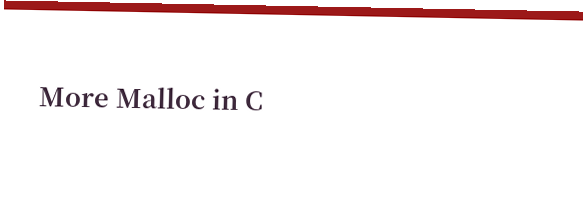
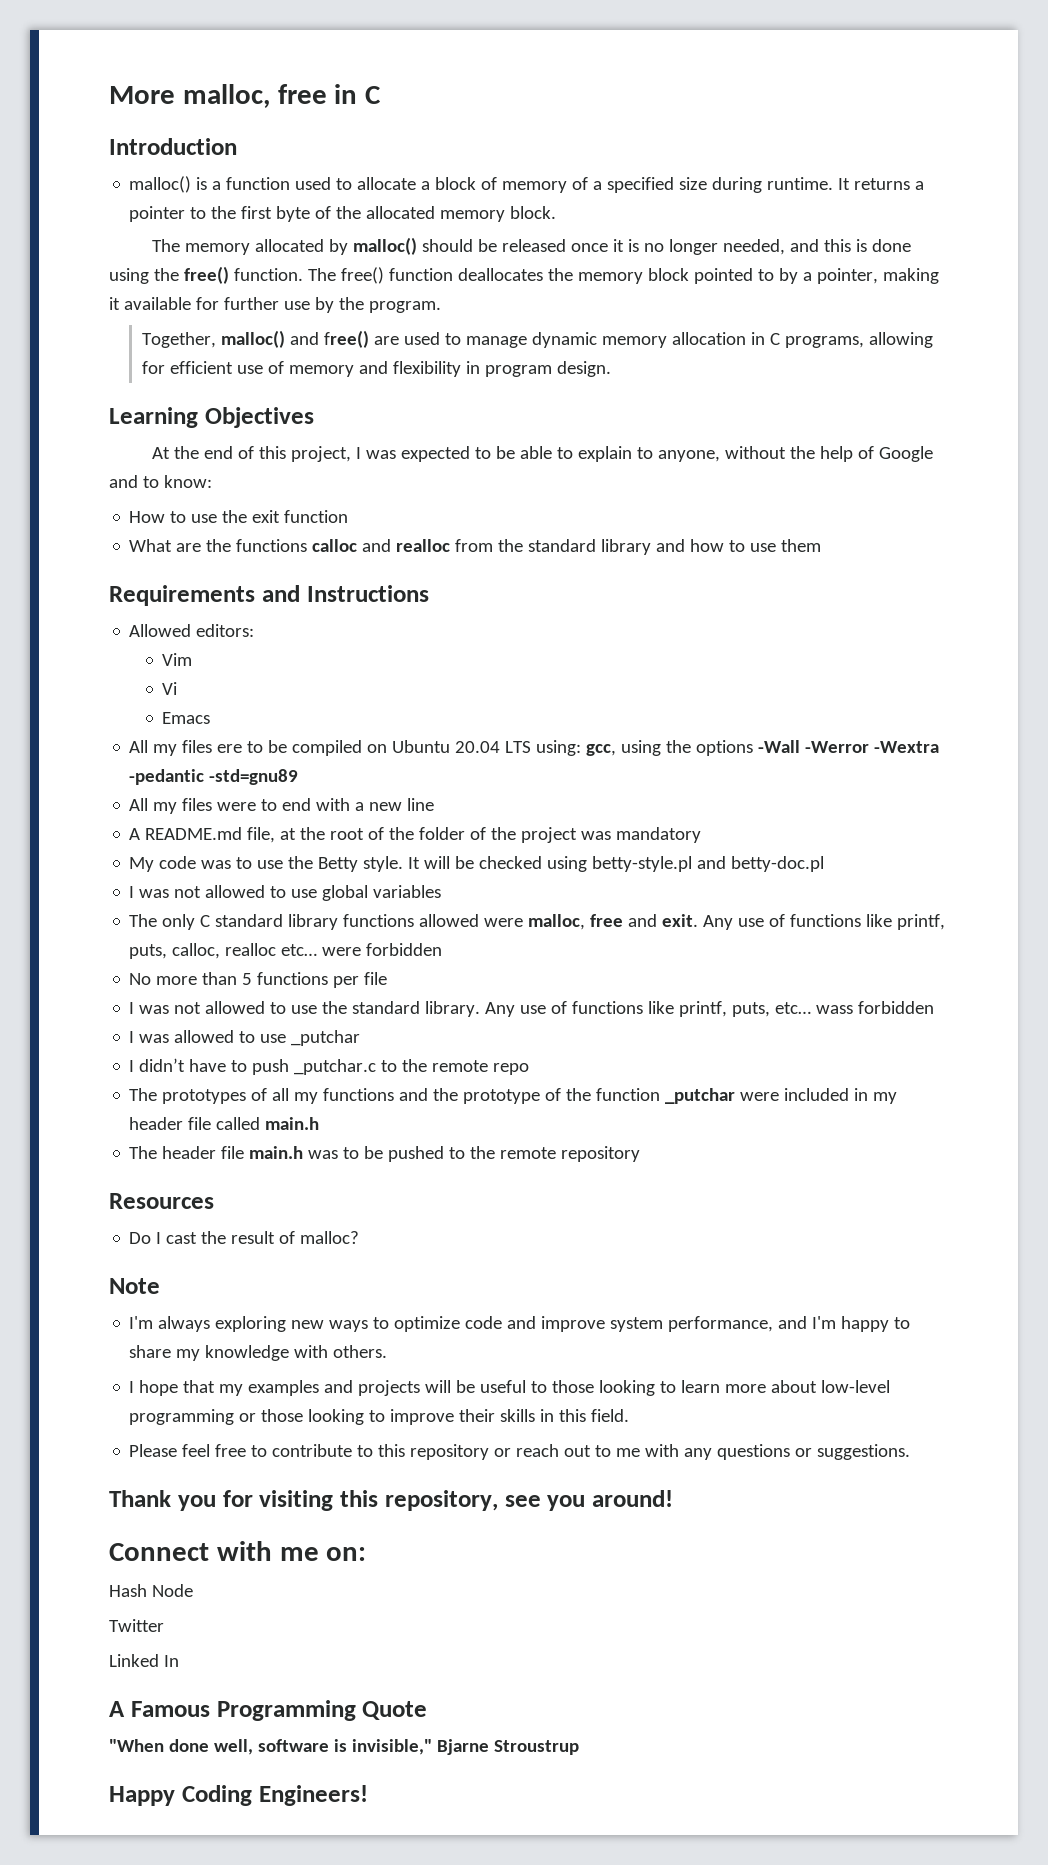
[114,86,264,111] Malloc in C -> [182,84,382,108] [109,138,237,155] [129,176,925,193] [129,206,557,222] [151,237,911,255] [109,266,939,284] [109,297,441,313] [141,330,933,348] [141,361,611,377] [109,407,314,428] [151,446,933,462] [109,475,212,488] [129,510,349,523] [129,539,822,555] [109,585,429,606] [129,624,255,637] [162,653,193,666] [162,682,178,695] [162,712,211,724] [129,740,940,756] [129,769,299,785] [129,798,435,814] [129,827,702,843] [129,856,825,872] [129,885,442,901] [129,914,946,930] [129,943,443,959] [129,972,388,988] [129,1001,935,1017] [129,1030,361,1046] [129,1058,530,1075] [129,1088,898,1104] [129,1117,320,1130] [129,1146,641,1162] [109,1193,214,1209] [129,1231,360,1244] [109,1278,160,1294] [129,1316,911,1332] [129,1345,388,1361] [129,1380,891,1396] [129,1409,630,1425] [129,1444,911,1460] [109,1490,673,1511] [109,1541,367,1561] [109,1584,193,1597] [109,1619,164,1632] [109,1654,179,1667] [109,1700,428,1721] [109,1739,579,1755] [109,1785,368,1806] malloc, free in C // Introduction // malloc() is a function used to allocate a block of memory of a specified size during runtime. It returns a pointer to the first byte of the allocated memory block. // The memory allocated by malloc() should be released once it is no longer needed, and this is done using the free() function. The free() function deallocates the memory block pointed to by a pointer, making it available for further use by the program. // Together, malloc() and free() are used to manage dynamic memory allocation in C programs, allowing for efficient use of memory and flexibility in program design. // Learning Objectives // At the end of this project, I was expected to be able to explain to anyone, without the help of Google and to know: // How to use the exit function // What are the functions calloc and realloc from the standard library and how to use them // Requirements and Instructions // Allowed editors: // Vim // Vi // Emacs // All my files ere to be compiled on Ubuntu 20.04 LTS using: gcc, using the options -Wall -Werror -Wextra -pedantic -std=gnu89 // All my files were to end with a new line // A README.md file, at the root of the folder of the project was mandatory // My code was to use the Betty style. It will be checked using betty-style.pl and betty-doc.pl // I was not allowed to use global variables // The only C standard library functions allowed were malloc, free and exit. Any use of functions like printf, puts, calloc, realloc etc… were forbidden // No more than 5 functions per file // I was not allowed to use the standard library. Any use of functions like printf, puts, etc… wass forbidden // I was allowed to use _putchar // I didn’t have to push _putchar.c to the remote repo // The prototypes of all my functions and the prototype of the function _putchar were included in my header file called main.h // The header file main.h was to be pushed to the remote repository // Resources // Do I cast the result of malloc? // Note // I'm always exploring new ways to optimize code and improve system performance, and I'm happy to share my knowledge with others. // I hope that my examples and projects will be useful to those looking to learn more about low-level programming or those looking to improve their skills in this field. // Please feel free to contribute to this repository or reach out to me with any questions or suggestions. // Thank you for visiting this repository, see you around! // Connect with me on: // Hash Node // Twitter // Linked In // A Famous Programming Quote // "When done well, software is invisible," Bjarne Stroustrup // Happy Coding Engineers!

